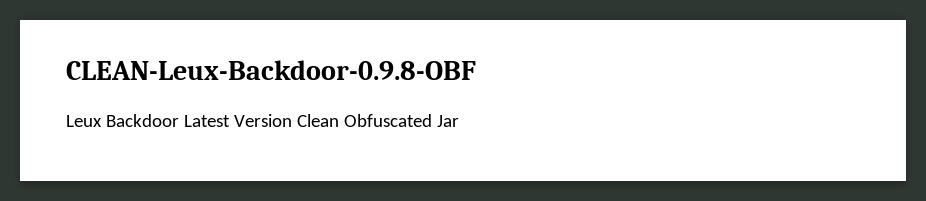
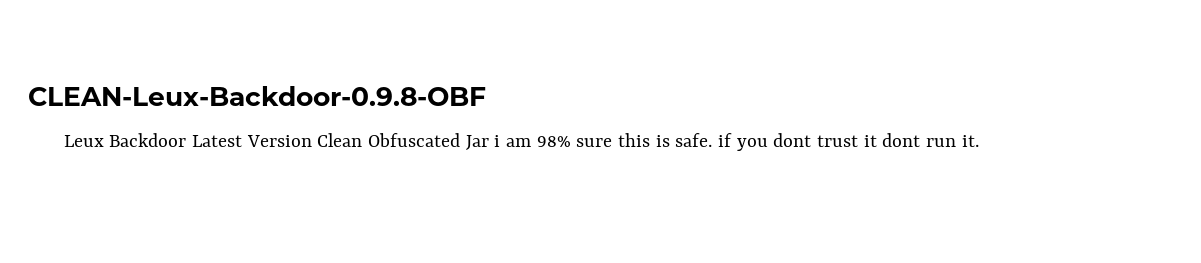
(459, 121) none -> [494,133,979,151] i am 98% sure this is safe. if you dont trust it dont run it.

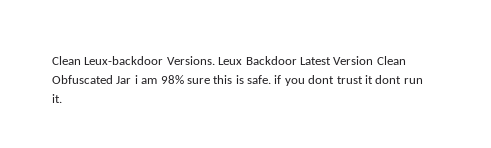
[28,86,486,106] CLEAN-Leux-Backdoor-0.9.8-OBF // -> [52,56,215,65] Clean Leux-backdoor Versions.

